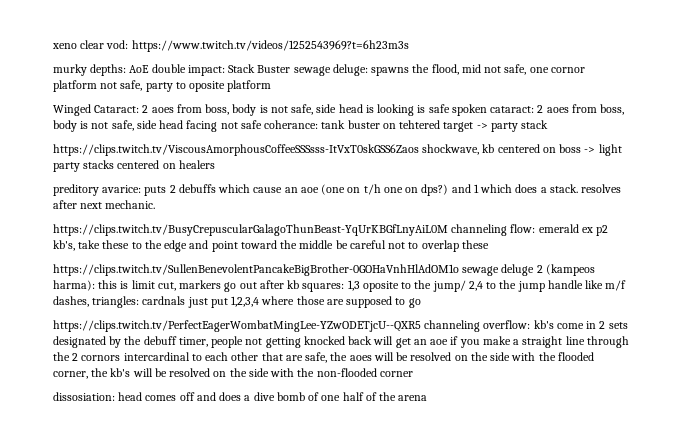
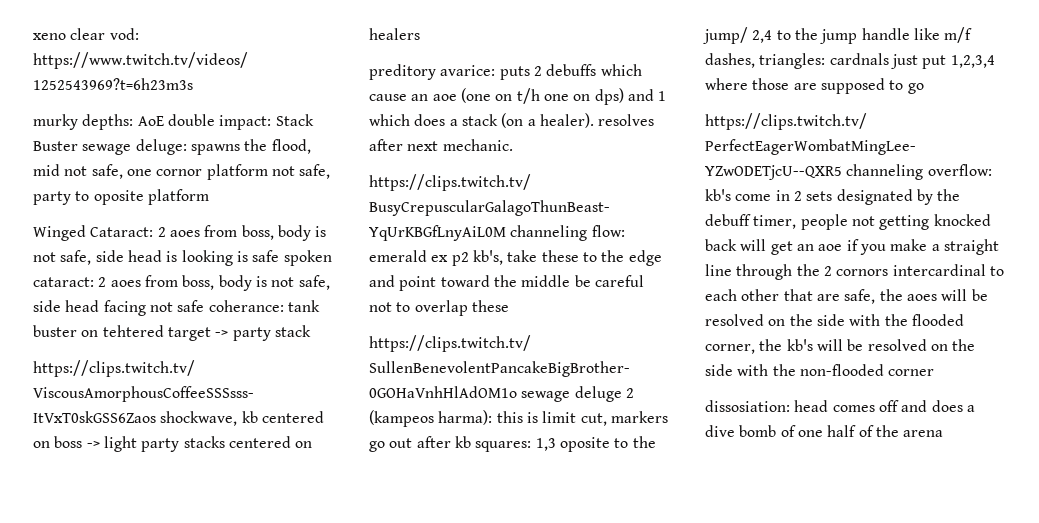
[421,184,449,196] dps?) -> [594,88,624,105] dps)
[549,184,578,193] stack. -> [461,113,594,128] stack (on a healer).

